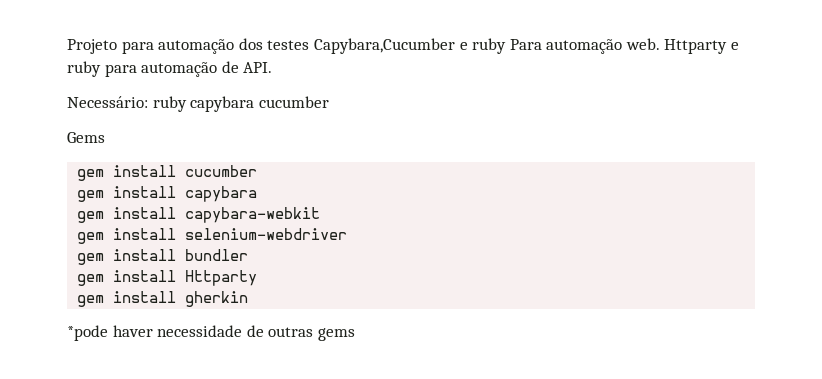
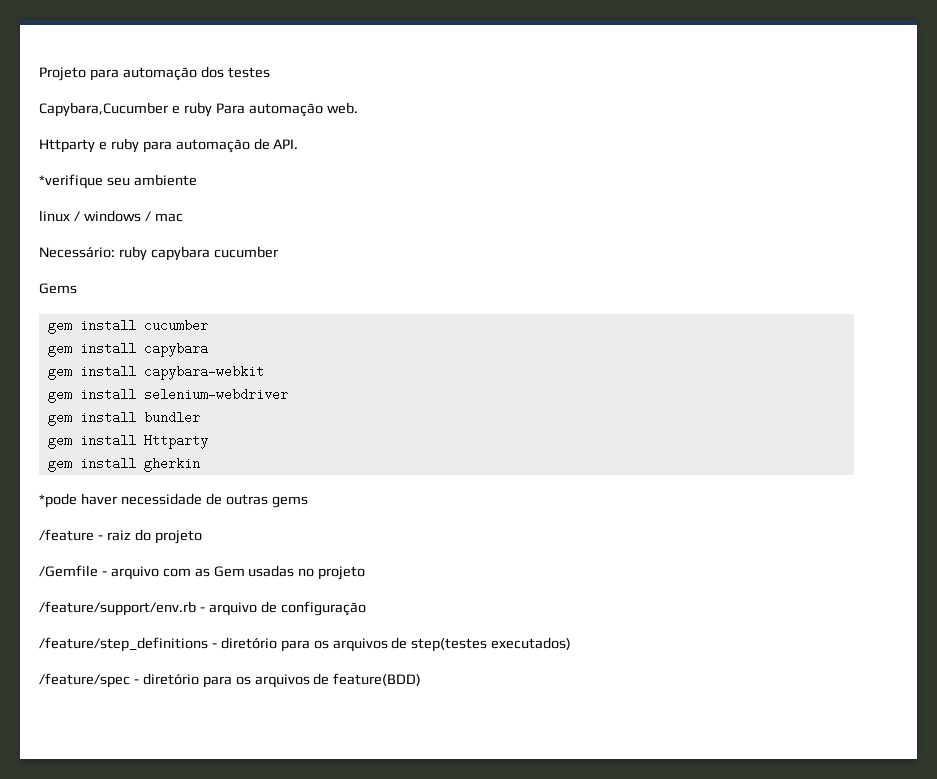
(310, 45) none -> (270, 72) //
(660, 44) none -> (358, 108) //
(273, 67) none -> [39,174,197,189] [39,210,183,222] // *verifique seu ambiente // linux / windows / mac
(355, 334) none -> [39,529,202,544] [39,565,366,580] [39,601,366,616] [39,637,572,652] [39,673,422,688] // /feature - raiz do projeto // /Gemfile - arquivo com as Gem usadas no projeto // /feature/support/env.rb - arquivo de configuração // /feature/step_definitions - diretório para os arquivos de step(testes executados) // /feature/spec - diretório para os arquivos de feature(BDD)

